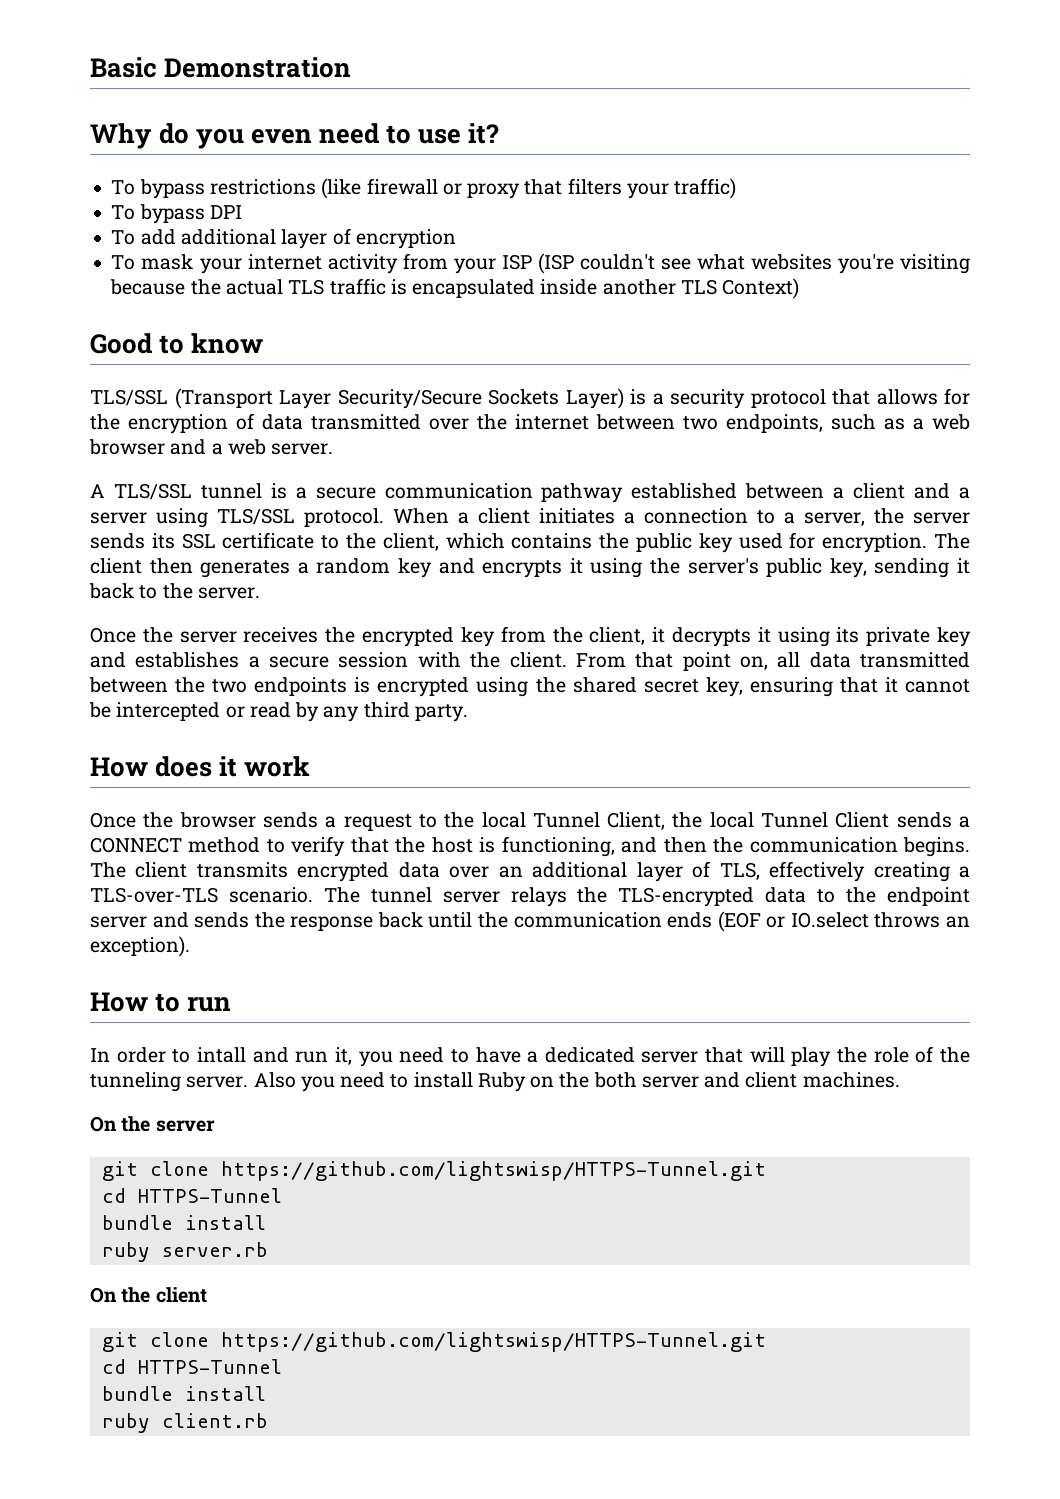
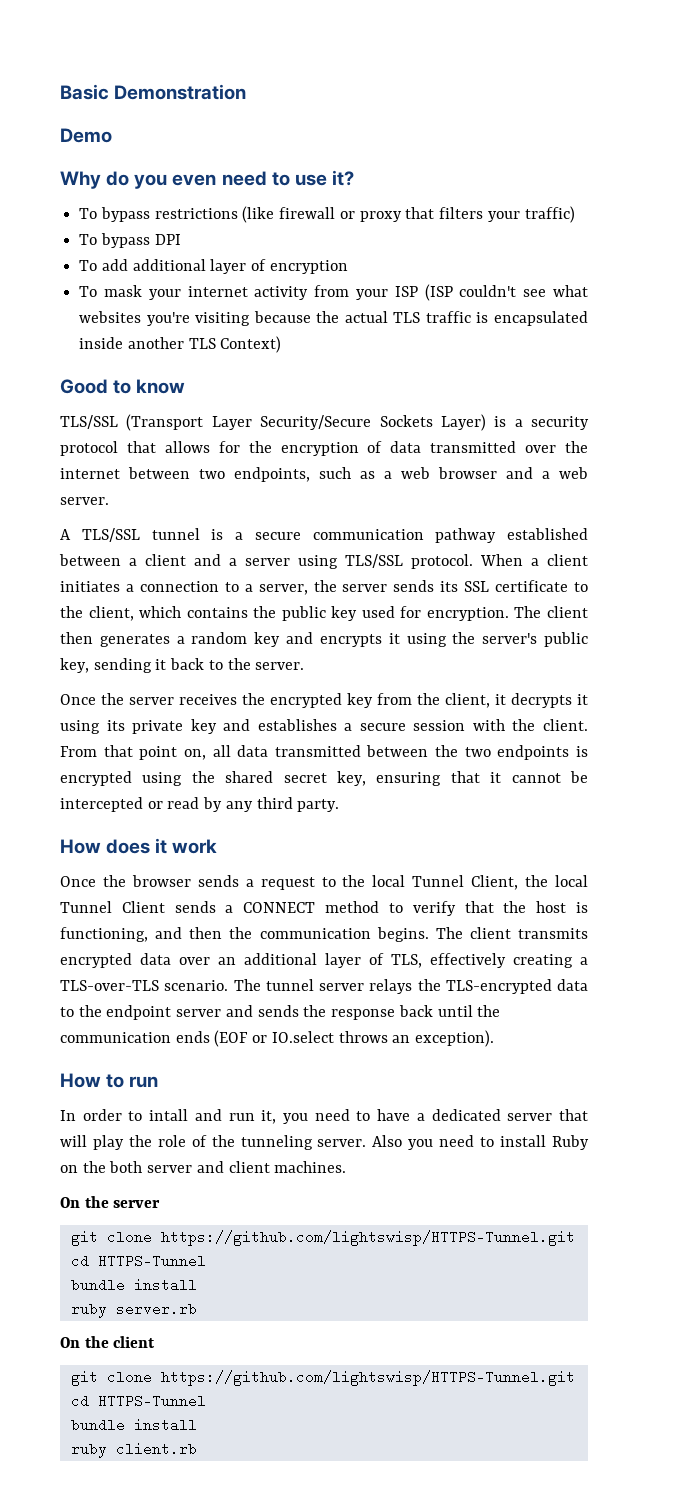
(352, 67) none -> [60,128,112,143] // Demo

